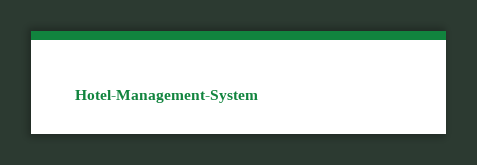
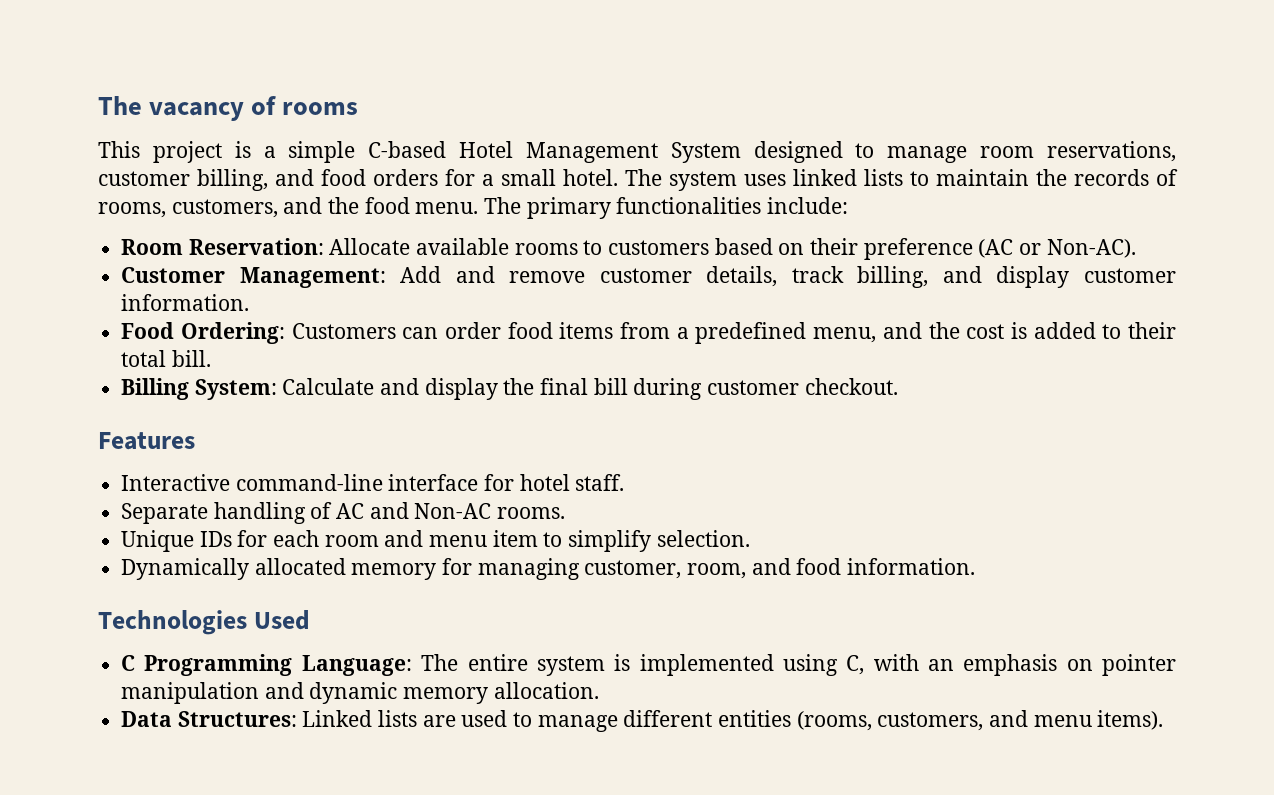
[75,90,258,103] Hotel-Management-System -> [98,96,359,121] [98,141,1176,163] [98,169,1178,191] [98,197,849,219] [121,238,1136,260] [121,266,1176,288] [121,294,250,311] [121,322,1177,344] [121,350,211,367] [121,378,898,400] [98,432,195,450] [121,474,625,491] [121,502,566,524] [121,530,750,552] [121,558,976,580] [98,610,310,635] [121,654,1177,676] [121,682,599,704] [121,710,1164,732] The vacancy of rooms // This project is a simple C-based Hotel Management System designed to manage room reservations, customer billing, and food orders for a small hotel. The system uses linked lists to maintain the records of rooms, customers, and the food menu. The primary functionalities include: // Room Reservation: Allocate available rooms to customers based on their preference (AC or Non-AC). // Customer Management: Add and remove customer details, track billing, and display customer information. // Food Ordering: Customers can order food items from a predefined menu, and the cost is added to their total bill. // Billing System: Calculate and display the final bill during customer checkout. // Features // Interactive command-line interface for hotel staff. // Separate handling of AC and Non-AC rooms. // Unique IDs for each room and menu item to simplify selection. // Dynamically allocated memory for managing customer, room, and food information. // Technologies Used // C Programming Language: The entire system is implemented using C, with an emphasis on pointer manipulation and dynamic memory allocation. // Data Structures: Linked lists are used to manage different entities (rooms, customers, and menu items).

